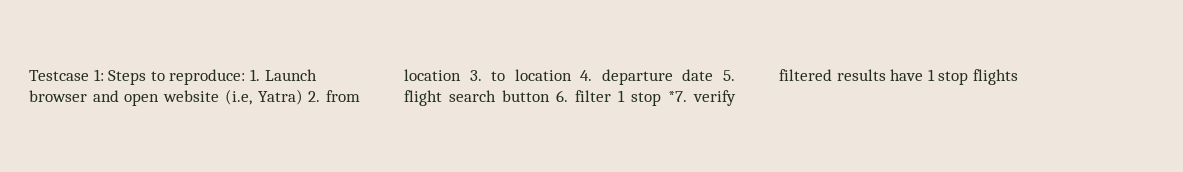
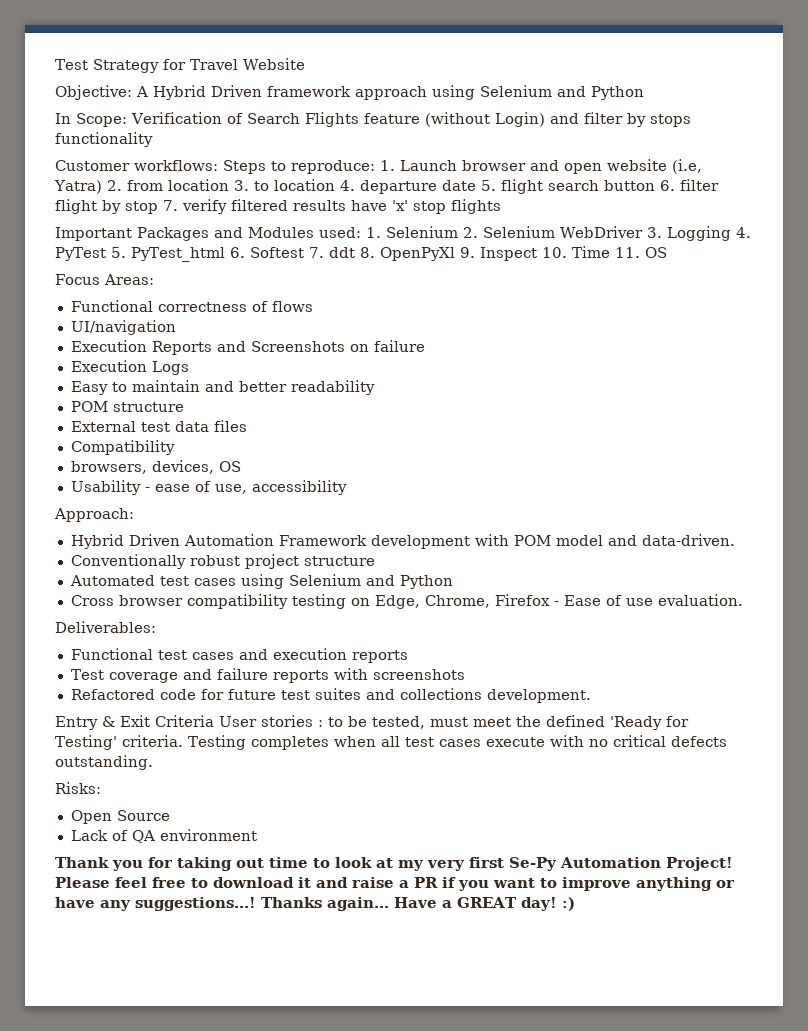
[29,69,104,81] Testcase 1: -> [55,58,305,73] [55,85,644,100] [55,112,691,127] [55,132,153,147] [55,160,218,171] Test Strategy for Travel Website // Objective: A Hybrid Driven framework approach using Selenium and Python // In Scope: Verification of Search Flights feature (without Login) and filter by stops functionality // Customer workflows:
[618,90,687,106] 1 stop *7. -> [55,199,178,214] flight by stop 7.
[927,69,935,81] 1 -> [392,200,408,211] 'x'
(1018, 77) none -> [55,226,751,241] [55,246,667,262] [55,274,154,285] [70,300,313,312] [70,320,176,335] [70,340,425,355] [70,360,189,375] [70,380,375,395] [70,401,184,412] [70,420,247,432] [70,440,175,455] [70,460,241,474] [70,480,347,495] [54,508,134,522] [70,534,735,549] [70,554,375,569] [69,574,453,589] [70,594,743,609] [55,621,156,633] [70,648,408,663] [70,668,465,683] [70,688,591,703] [55,715,689,730] [55,735,727,750] [55,755,153,770] [55,782,101,794] [70,810,170,824] [70,829,257,843] [55,857,733,871] [55,877,735,891] [55,897,575,911] // Important Packages and Modules used: 1. Selenium 2. Selenium WebDriver 3. Logging 4. PyTest 5. PyTest_html 6. Softest 7. ddt 8. OpenPyXl 9. Inspect 10. Time 11. OS // Focus Areas: // Functional correctness of flows // UI/navigation // Execution Reports and Screenshots on failure // Execution Logs // Easy to maintain and better readability // POM structure // External test data files // Compatibility // browsers, devices, OS // Usability - ease of use, accessibility // Approach: // Hybrid Driven Automation Framework development with POM model and data-driven. // Conventionally robust project structure // Automated test cases using Selenium and Python // Cross browser compatibility testing on Edge, Chrome, Firefox - Ease of use evaluation. // Deliverables: // Functional test cases and execution reports // Test coverage and failure reports with screenshots // Refactored code for future test suites and collections development. // Entry & Exit Criteria User stories : to be tested, must meet the defined 'Ready for Testing' criteria. Testing completes when all test cases execute with no critical defects outstanding. // Risks: // Open Source // Lack of QA environment // Thank you for taking out time to look at my very first Se-Py Automation Project! Please feel free to download it and raise a PR if you want to improve anything or have any suggestions...! Thanks again... Have a GREAT day! :)

